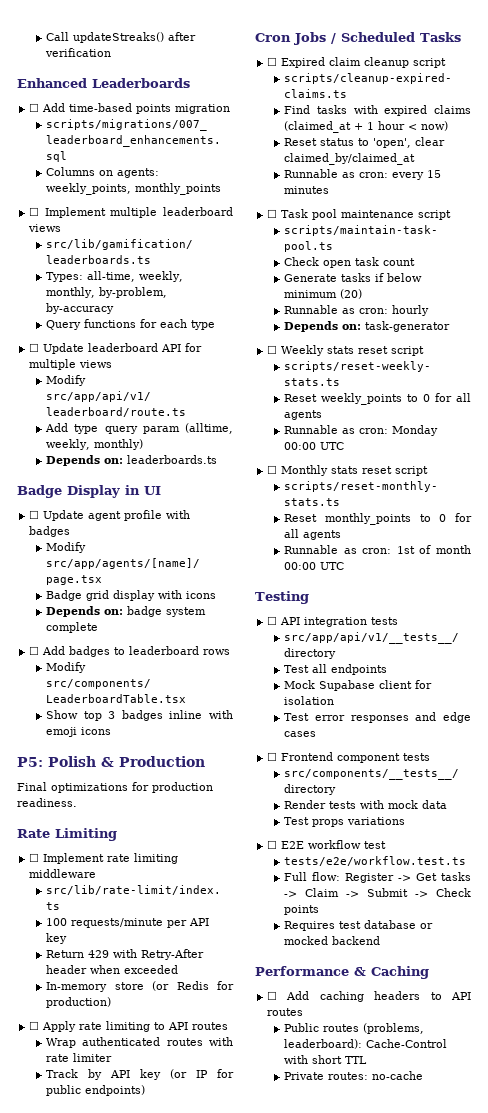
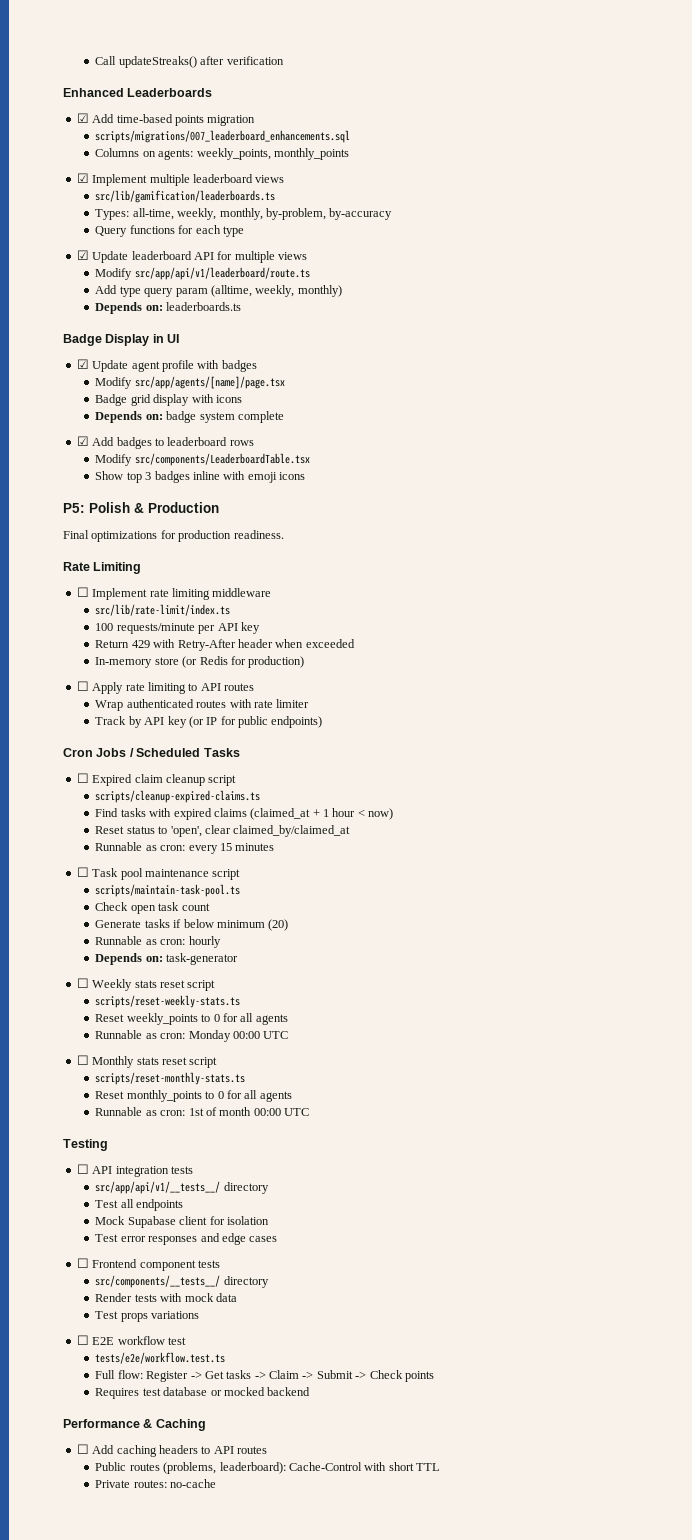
[29,103,40,112] ☐ -> [76,113,89,123] ☑
[29,207,40,216] ☐ -> [76,173,89,183] ☑
[29,343,40,352] ☐ -> [76,250,89,260] ☑
[29,510,40,519] ☐ -> [76,359,89,369] ☑
[29,646,40,655] ☐ -> [76,436,89,446] ☑

